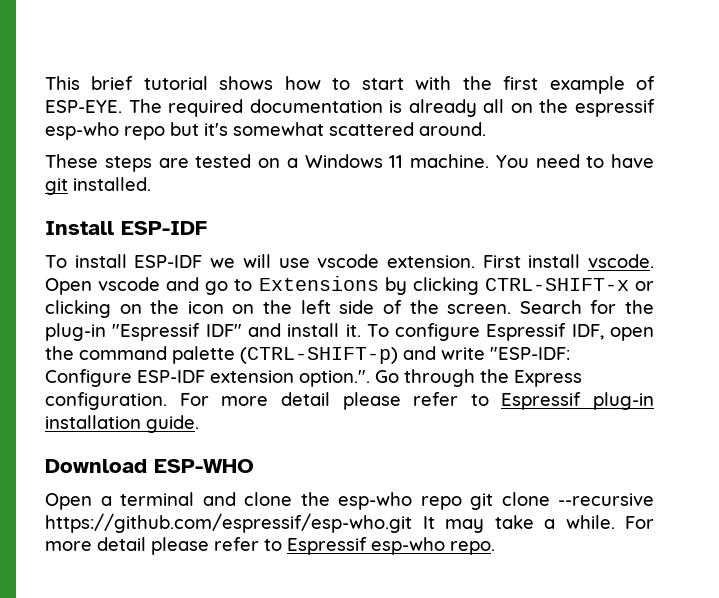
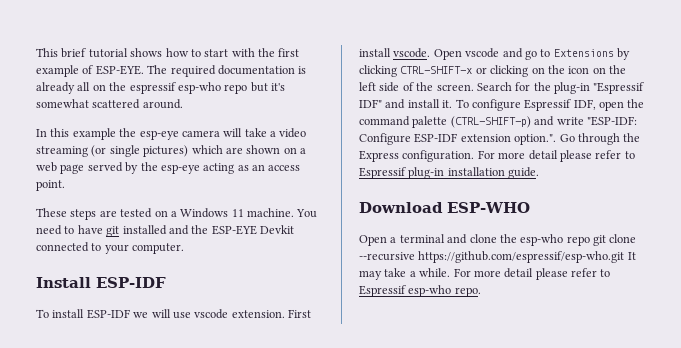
(486, 129) none -> [36,128,307,140] [36,145,306,157] [36,162,301,174] [36,180,65,191] // In this example the esp-eye camera will take a video streaming (or single pictures) which are shown on a web page served by the esp-eye acting as an access point.
[73,177,151,191] installed. -> [122,225,294,235] [36,242,185,254] installed and the ESP-EYE Devkit connected to your computer.

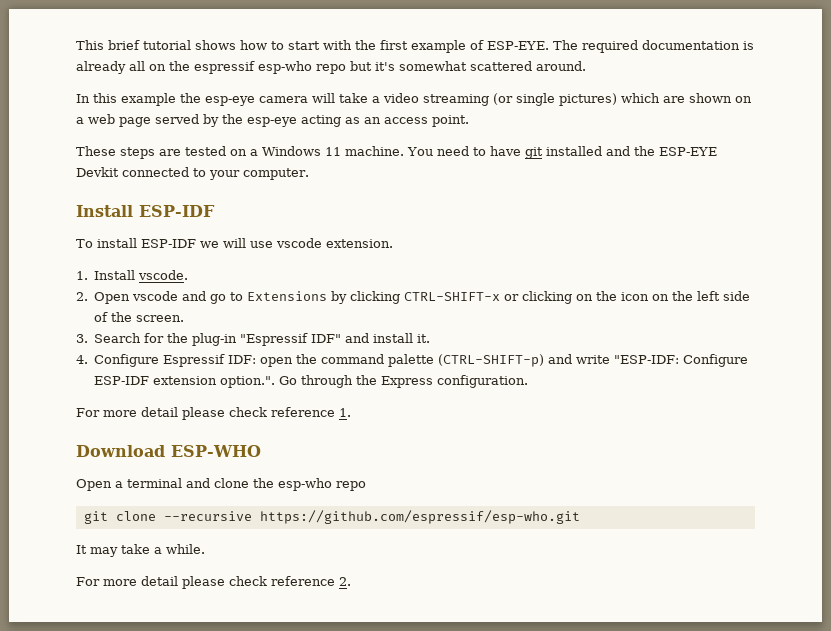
[288,309,311,318] [359,48,391,57] First install -> [76,270,136,280] // 1. Install
(431, 53) none -> [76,292,88,301] // 2.
(474, 87) none -> [76,334,88,343] // 3.
[455,99,596,111] To configure Espressif IDF, -> [76,354,257,367] // 4. Configure Espressif IDF:
[477,150,635,162] [359,167,540,179] For more detail please refer to Espressif plug-in installation guide. -> [76,407,351,420] // For more detail please check reference 1.
(590, 241) none -> (366, 486) //
(625, 257) none -> (580, 517) //
[453,268,611,280] [359,285,481,297] For more detail please refer to Espressif esp-who repo. -> [76,576,351,589] // For more detail please check reference 2.

